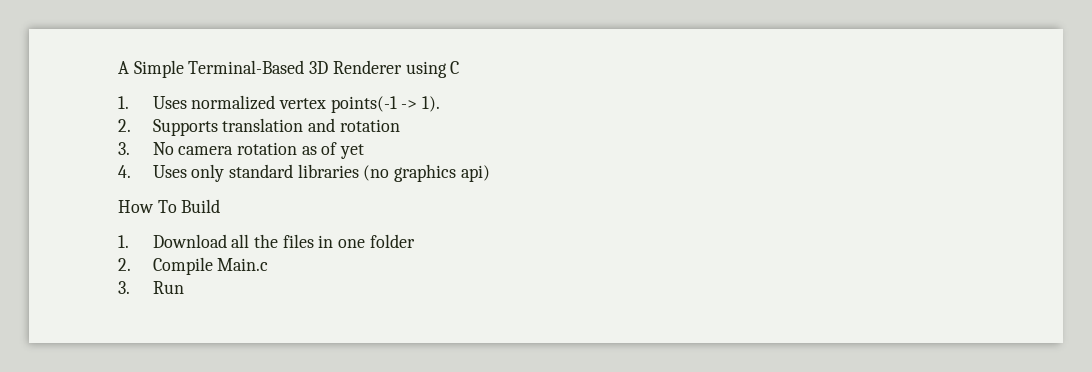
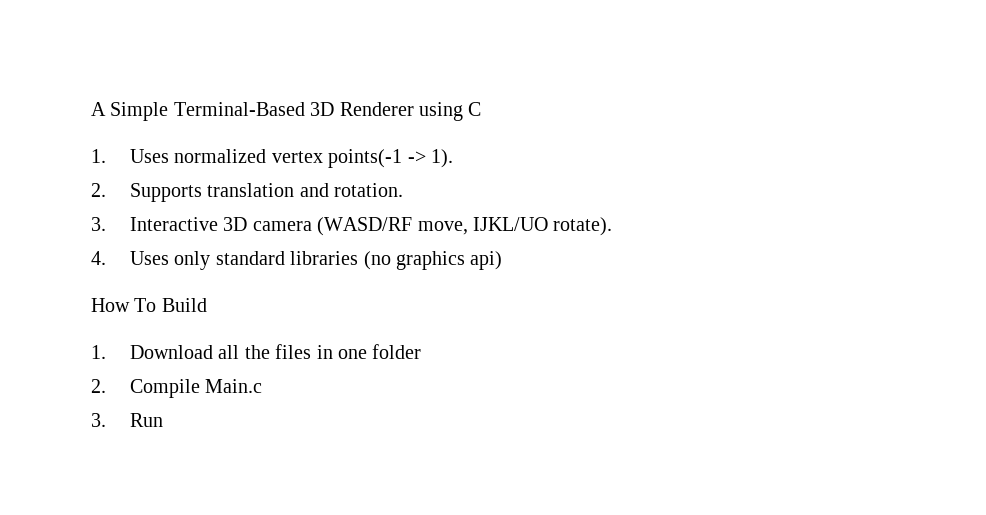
[339,119,400,132] [118,142,365,159] rotation // 3. No camera rotation as of yet -> [334,183,404,197] [91,217,613,236] rotation. // 3. Interactive 3D camera (WASD/RF move, IJKL/UO rotate).

